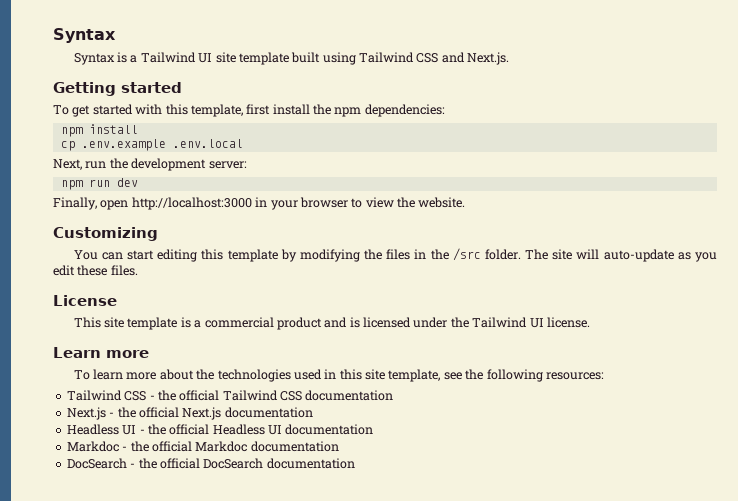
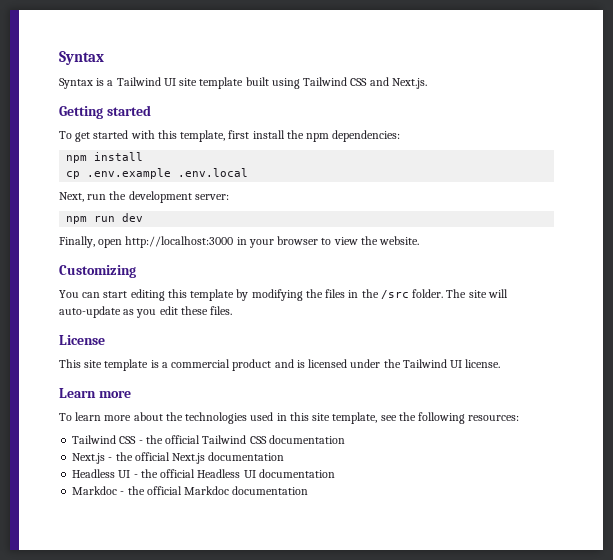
[66,458,355,469] // DocSearch - the official DocSearch documentation -> (309, 490) none

